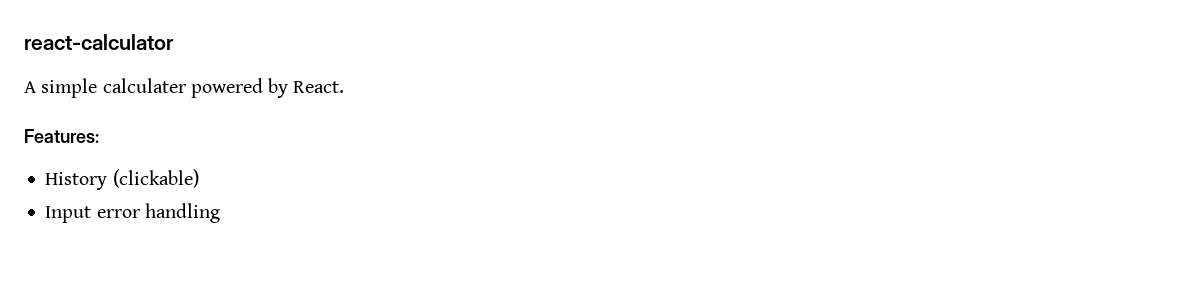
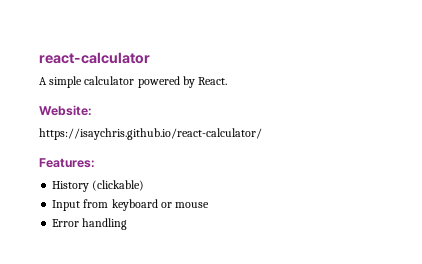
[102,78,186,93] calculater -> [84,76,135,85] calculator
(345, 87) none -> [39,105,92,116] [39,128,262,140] // Website: // https://isaychris.github.io/react-calculator/
[96,209,140,218] error -> [83,199,210,211] [52,219,80,227] from keyboard or mouse // Error

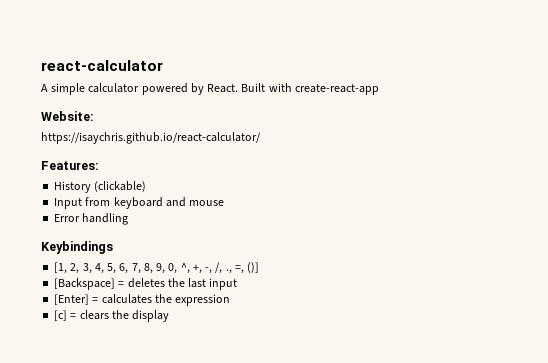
(228, 81) none -> [241,83,379,95] Built with create-react-app
[160,202,172,208] or -> [165,197,186,207] and
(128, 224) none -> [41,241,113,254] [54,262,260,274] [54,278,238,290] [54,294,231,306] [54,310,170,322] // Keybindings // [1, 2, 3, 4, 5, 6, 7, 8, 9, 0, ^, +, -, /, ., =, ()] // [Backspace] = deletes the last input // [Enter] = calculates the expression // [c] = clears the display

